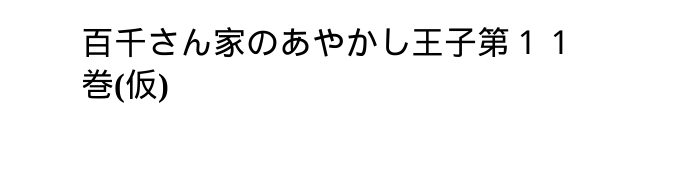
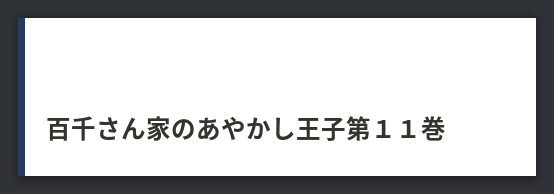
[114,69,169,103] (仮) -> (446, 128) none

